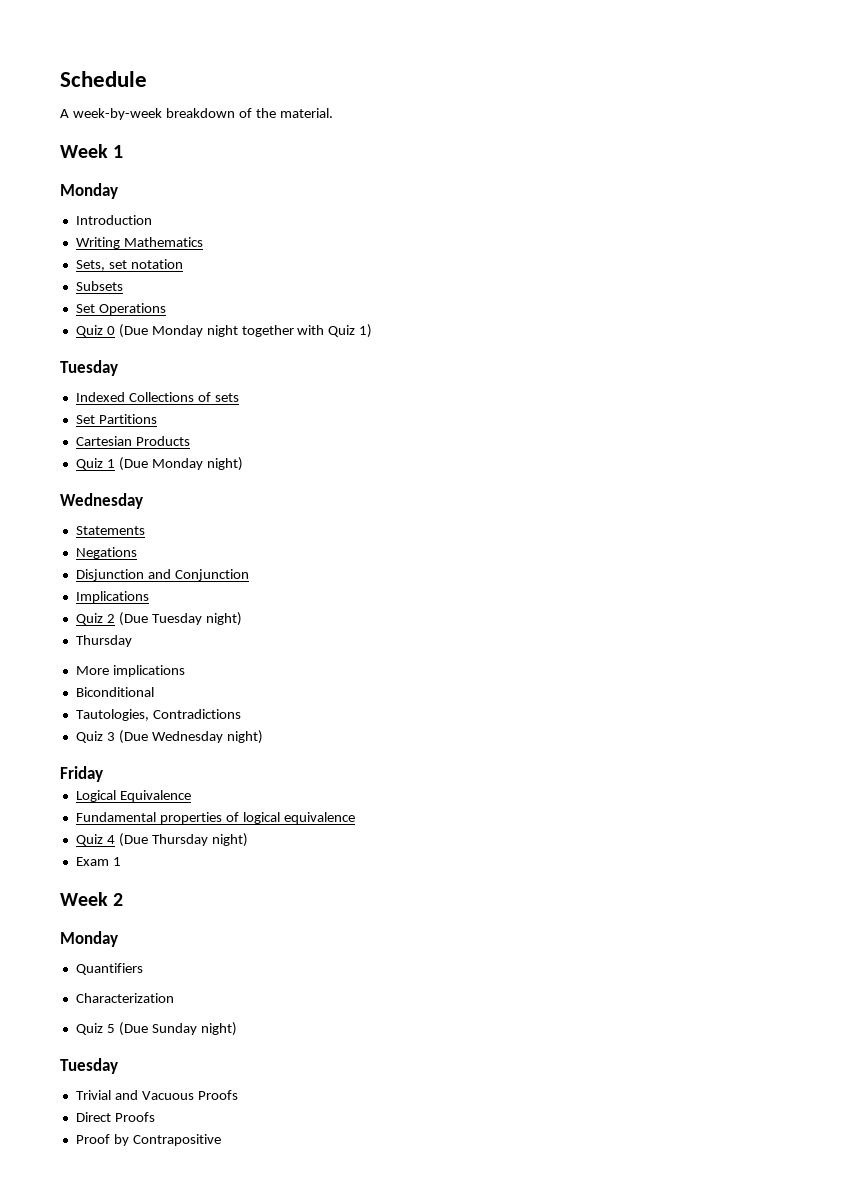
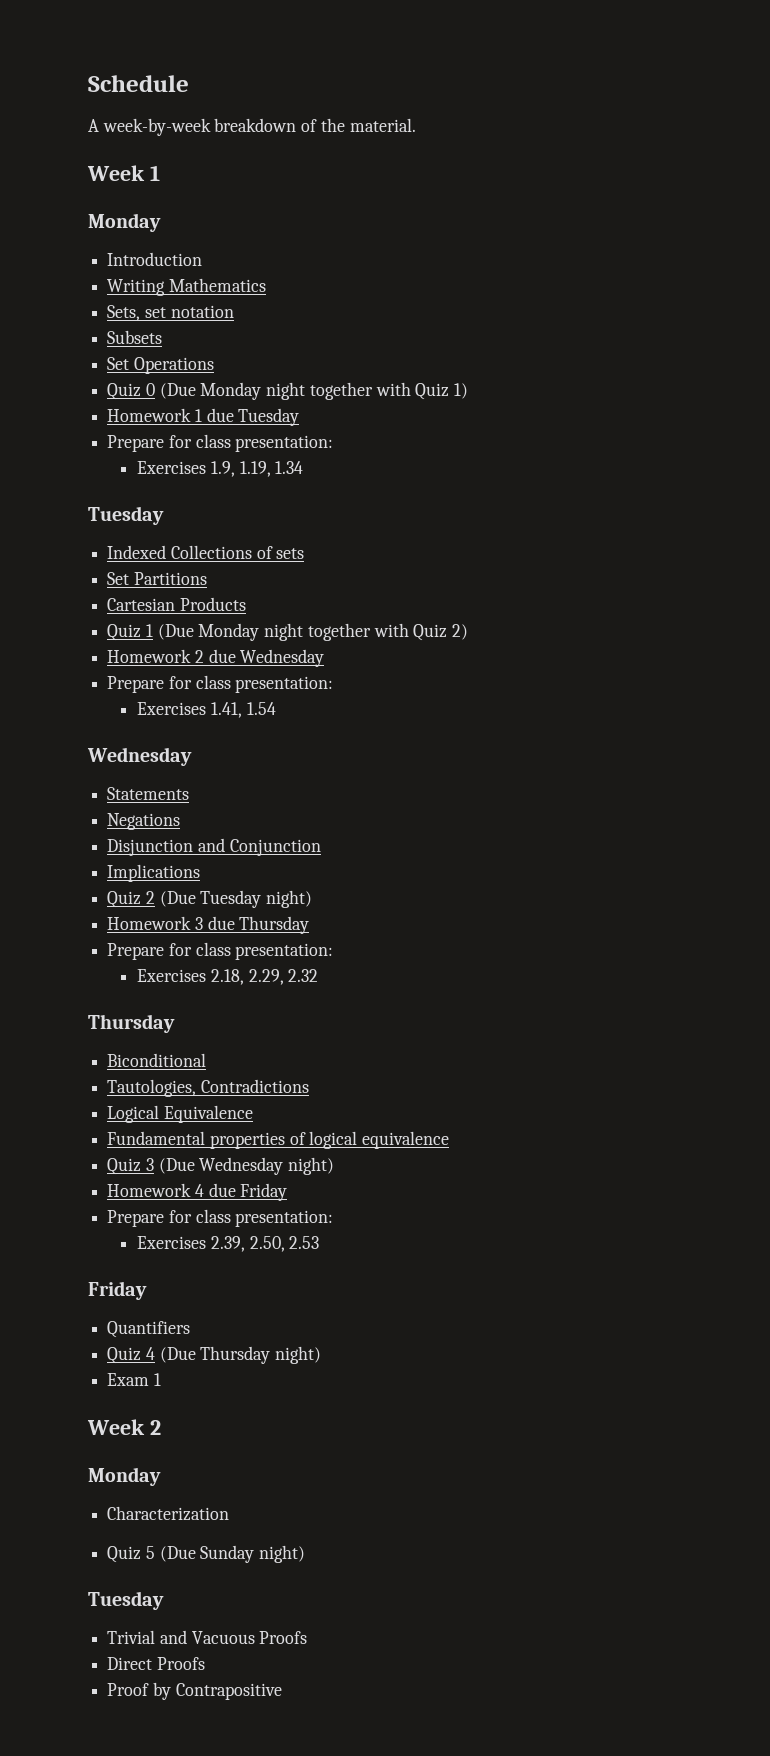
(373, 331) none -> [107,408,300,426] [107,434,334,452] [137,461,304,477] // Homework 1 due Tuesday // Prepare for class presentation: // Exercises 1.9, 1.19, 1.34
[206,457,243,471] night) -> [264,623,469,641] [107,649,325,667] [107,675,334,693] [137,702,276,718] night together with Quiz 2) // Homework 2 due Wednesday // Prepare for class presentation: // Exercises 1.41, 1.54
[75,635,132,647] [75,665,185,677] [75,687,154,697] [75,709,241,721] [75,730,263,744] [60,766,103,782] Thursday // More implications // Biconditional // Tautologies, Contradictions // Quiz 3 (Due Wednesday night) // Friday -> [107,916,310,934] [107,942,334,960] [137,969,319,985] [88,1014,175,1033] [107,1053,207,1067] [107,1079,309,1097] Homework 3 due Thursday // Prepare for class presentation: // Exercises 2.18, 2.29, 2.32 // Thursday // Biconditional // Tautologies, Contradictions
(355, 818) none -> [107,1157,335,1175] [107,1183,288,1201] [107,1209,334,1227] [137,1236,320,1252] [88,1281,147,1300] [107,1321,191,1338] // Quiz 3 (Due Wednesday night) // Homework 4 due Friday // Prepare for class presentation: // Exercises 2.39, 2.50, 2.53 // Friday // Quantifiers
[75,963,143,975] // Quantifiers -> (161, 1476) none

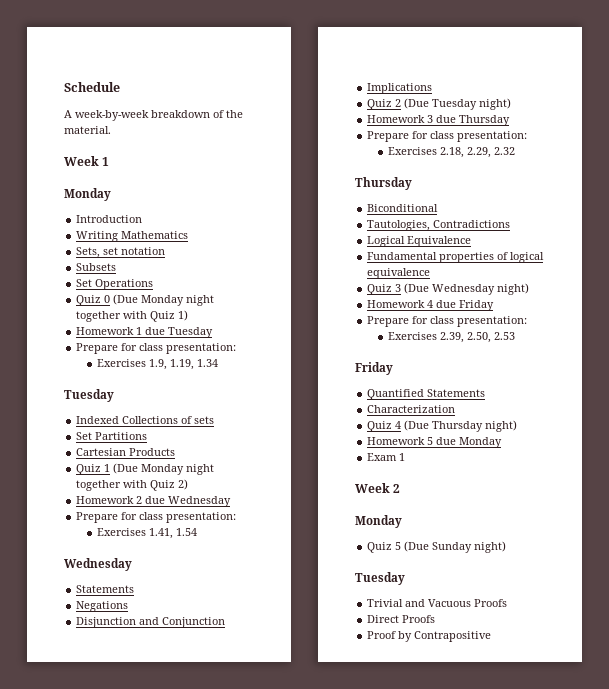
[107,1321,191,1338] Quantifiers -> [367,389,486,400] [367,405,456,413] Quantified Statements // Characterization
(322, 1355) none -> [367,437,503,448] // Homework 5 due Monday
[107,1506,230,1521] // Characterization -> (402, 521) none

